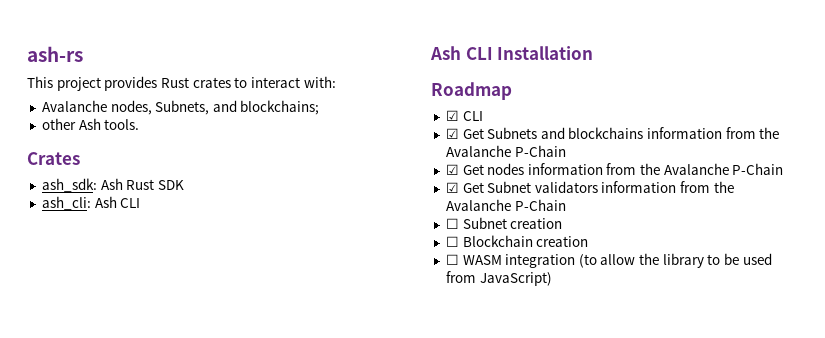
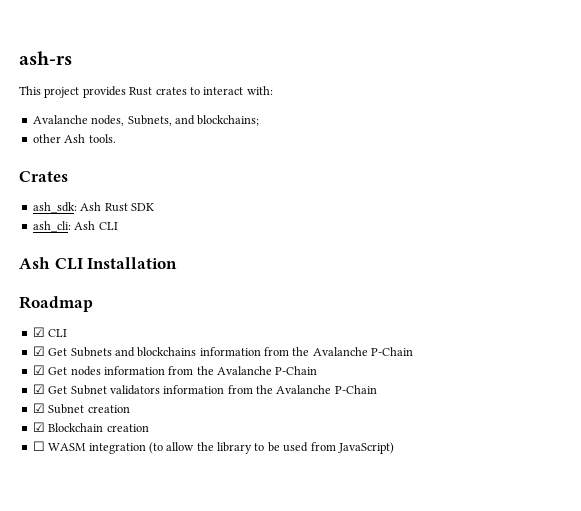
[445,218,459,229] ☐ -> [32,403,45,413] ☑
[445,236,459,247] ☐ -> [32,422,45,432] ☑

